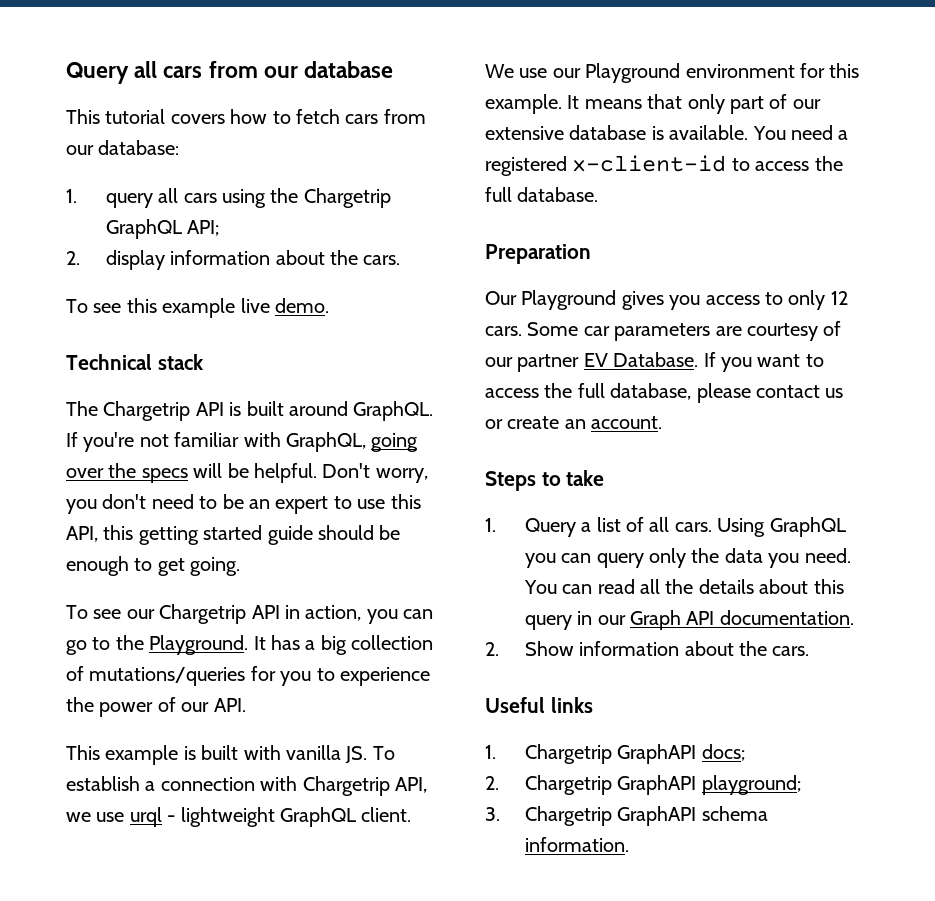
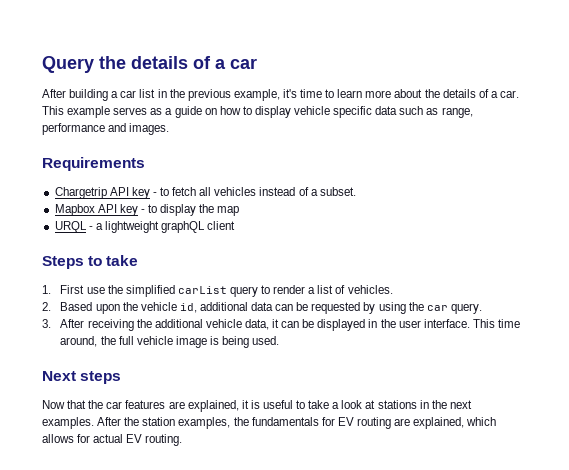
[66,61,394,84] [66,109,426,124] [66,140,180,155] [66,188,391,208] [105,219,220,239] [66,250,401,270] [66,298,329,318] [66,354,204,370] [66,401,434,421] [66,432,419,452] [66,463,428,483] [66,494,421,514] [66,525,401,545] [66,556,241,576] [66,604,434,624] [66,635,434,655] [66,666,430,686] [66,697,246,717] [66,745,395,765] [66,776,427,796] [66,807,412,827] [485,63,860,83] [485,94,821,114] [485,125,849,140] [485,155,843,176] [485,187,599,202] [485,244,591,264] [485,290,848,310] [485,321,842,341] [485,352,824,372] [485,383,844,403] [485,416,663,429] [485,470,605,491] [485,517,846,537] [524,548,851,568] [523,579,844,594] [524,610,854,630] [485,641,810,656] [485,697,593,713] [485,744,745,764] [485,775,801,795] [485,806,768,826] [524,837,629,852] Query all cars from our database // This tutorial covers how to fetch cars from our database: // 1. query all cars using the Chargetrip GraphQL API; // 2. display information about the cars. // To see this example live demo. // Technical stack // The Chargetrip API is built around GraphQL. If you're not familiar with GraphQL, going over the specs will be helpful. Don't worry, you don't need to be an expert to use this API, this getting started guide should be enough to get going. // To see our Chargetrip API in action, you can go to the Playground. It has a big collection of mutations/queries for you to experience the power of our API. // This example is built with vanilla JS. To establish a connection with Chargetrip API, we use urql - lightweight GraphQL client. We use our Playground environment for this example. It means that only part of our extensive database is available. You need a registered x-client-id to access the full database. // Preparation // Our Playground gives you access to only 12 cars. Some car parameters are courtesy of our partner EV Database. If you want to access the full database, please contact us or create an account. // Steps to take // 1. Query a list of all cars. Using GraphQL you can query only the data you need. You can read all the details about this query in our Graph API documentation. // 2. Show information about the cars. // Useful links // 1. Chargetrip GraphAPI docs; // 2. Chargetrip GraphAPI playground; // 3. Chargetrip GraphAPI schema information. -> [42,56,257,73] [42,89,519,101] [42,106,473,118] [42,123,170,135] [42,157,145,171] [54,187,356,199] [54,204,240,216] [54,221,236,233] [42,255,139,269] [42,285,393,297] [42,302,482,314] [42,319,520,331] [60,336,280,348] [42,371,122,384] [42,400,472,412] [42,417,497,429] [42,434,183,446] Query the details of a car // After building a car list in the previous example, it's time to learn more about the details of a car. This example serves as a guide on how to display vehicle specific data such as range, performance and images. // Requirements // Chargetrip API key - to fetch all vehicles instead of a subset. // Mapbox API key - to display the map // URQL - a lightweight graphQL client // Steps to take // 1. First use the simplified carList query to render a list of vehicles. // 2. Based upon the vehicle id, additional data can be requested by using the car query. // 3. After receiving the additional vehicle data, it can be displayed in the user interface. This time around, the full vehicle image is being used. // Next steps // Now that the car features are explained, it is useful to take a look at stations in the next examples. After the station examples, the fundamentals for EV routing are explained, which allows for actual EV routing.

